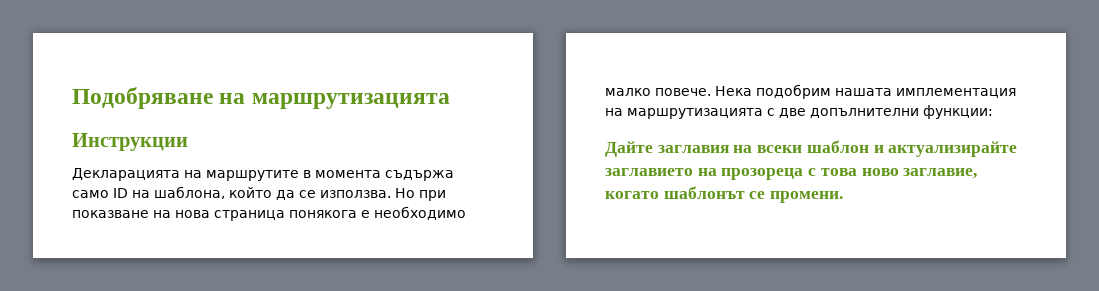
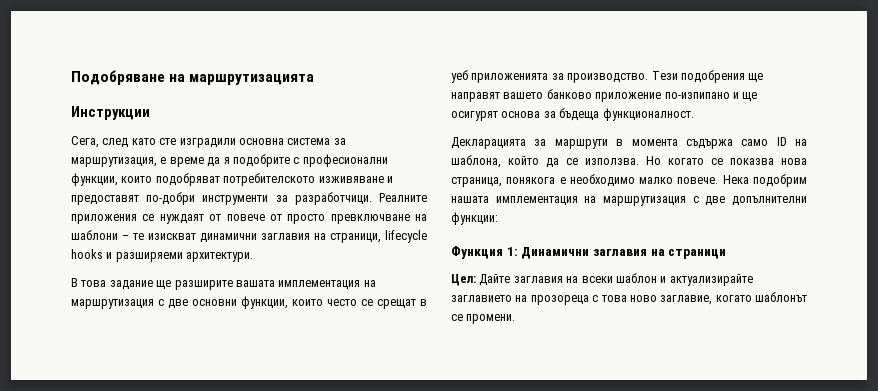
(188, 142) none -> [71,136,346,148] [71,154,388,167] [71,173,393,186] [71,192,427,205] [71,214,427,224] [71,230,427,243] [71,249,254,262] [71,278,376,290] [71,296,427,309] [451,70,764,83] [451,89,758,102] [451,108,694,121] // Сега, след като сте изградили основна система за маршрутизация, е време да я подобрите с професионални функции, които подобряват потребителското изживяване и предоставят по-добри инструменти за разработчици. Реалните приложения се нуждаят от повече от просто превключване на шаблони – те изискват динамични заглавия на страници, lifecycle hooks и разширяеми архитектури. // В това задание ще разширите вашата имплементация на маршрутизация с две основни функции, които често се срещат в уеб приложенията за производство. Тези подобрения ще направят вашето банково приложение по-изпипано и ще осигурят основа за бъдеща функционалност.
[184,170,299,181] на маршрутите -> [534,139,608,149] за маршрути
[419,190,446,201] [72,210,285,221] при показване на нова страница -> [668,158,807,165] [451,177,502,187] когато се показва нова страница,
[627,108,763,119] маршрутизацията -> [603,196,686,206] маршрутизация
(993, 112) none -> [451,246,727,259] [451,274,476,286] Функция 1: Динамични заглавия на страници // Цел:

